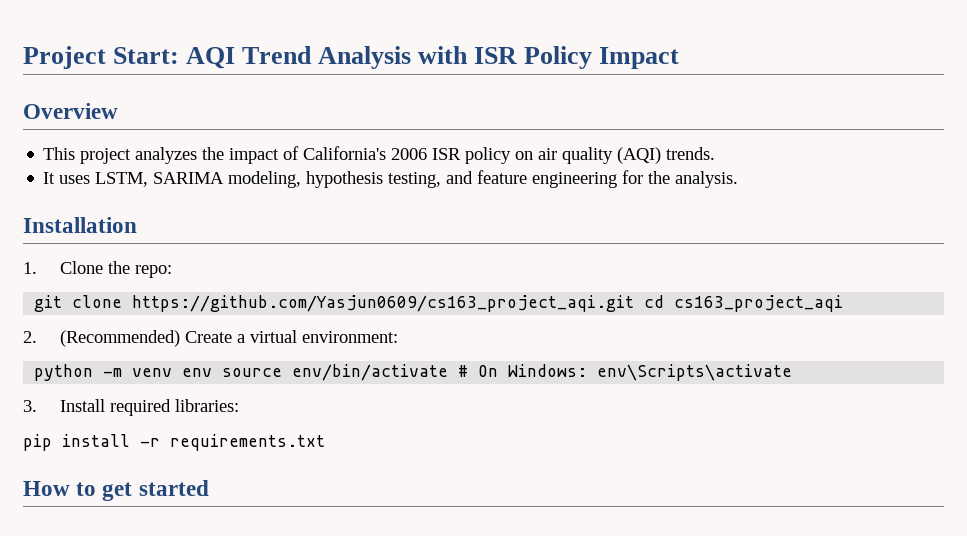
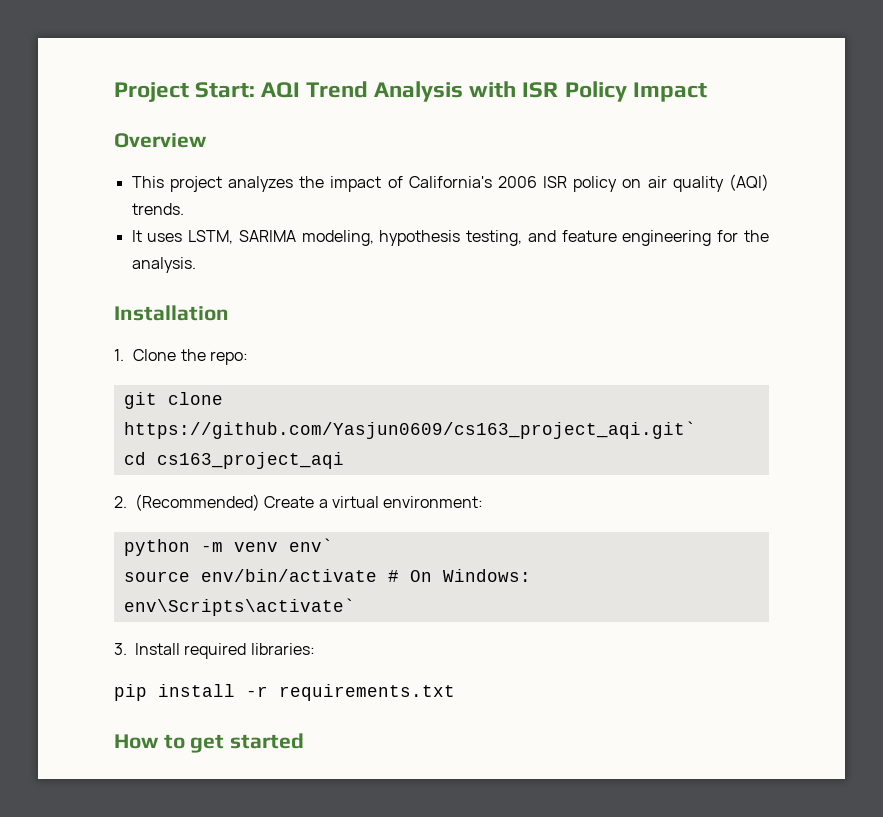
[132,295,635,312] https://github.com/Yasjun0609/cs163_project_aqi.git -> [123,421,696,439] https://github.com/Yasjun0609/cs163_project_aqi.git` //
[182,368,213,377] env -> [288,538,333,552] env` //
[597,364,793,381] env\Scripts\activate -> [123,598,355,616] env\Scripts\activate`

